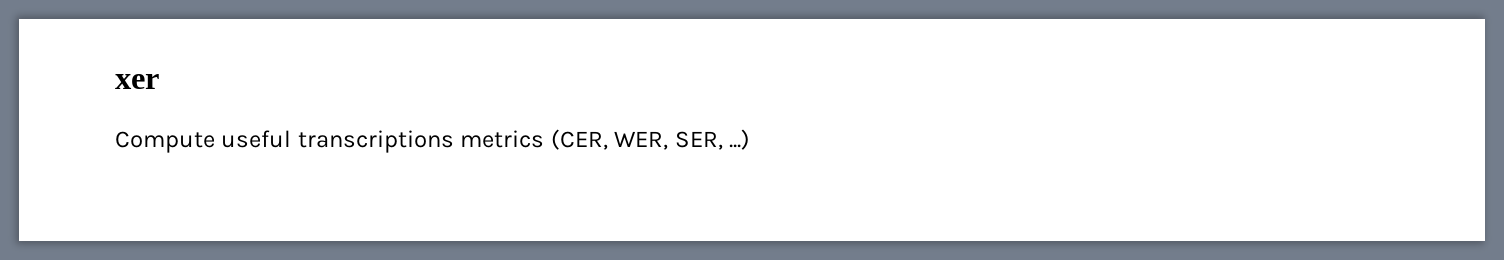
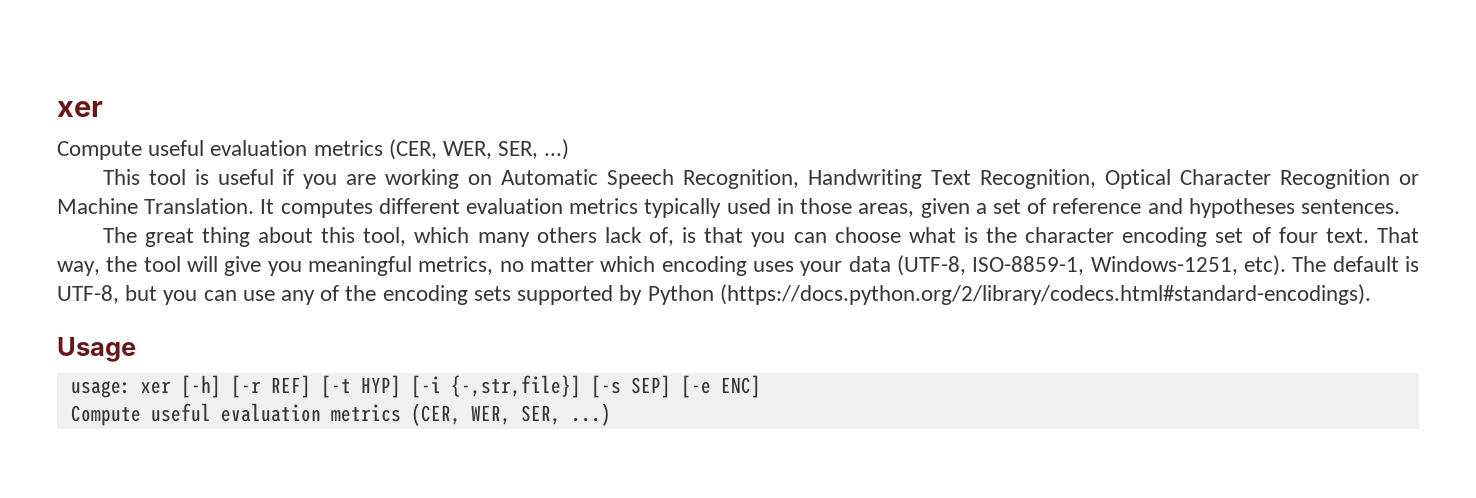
[297,129,751,153] transcriptions metrics (CER, WER, SER, ...) -> [210,139,570,160] [102,169,1419,189] [57,198,1400,218] [102,227,1419,247] [57,255,1419,276] [57,284,1371,305] [57,337,136,362] [70,375,761,398] [70,403,611,426] evaluation metrics (CER, WER, SER, ...) // This tool is useful if you are working on Automatic Speech Recognition, Handwriting Text Recognition, Optical Character Recognition or Machine Translation. It computes different evaluation metrics typically used in those areas, given a set of reference and hypotheses sentences. // The great thing about this tool, which many others lack of, is that you can choose what is the character encoding set of four text. That way, the tool will give you meaningful metrics, no matter which encoding uses your data (UTF-8, ISO-8859-1, Windows-1251, etc). The default is UTF-8, but you can use any of the encoding sets supported by Python (https://docs.python.org/2/library/codecs.html#standard-encodings). // Usage // usage: xer [-h] [-r REF] [-t HYP] [-i {-,str,file}] [-s SEP] [-e ENC] // Compute useful evaluation metrics (CER, WER, SER, ...)

